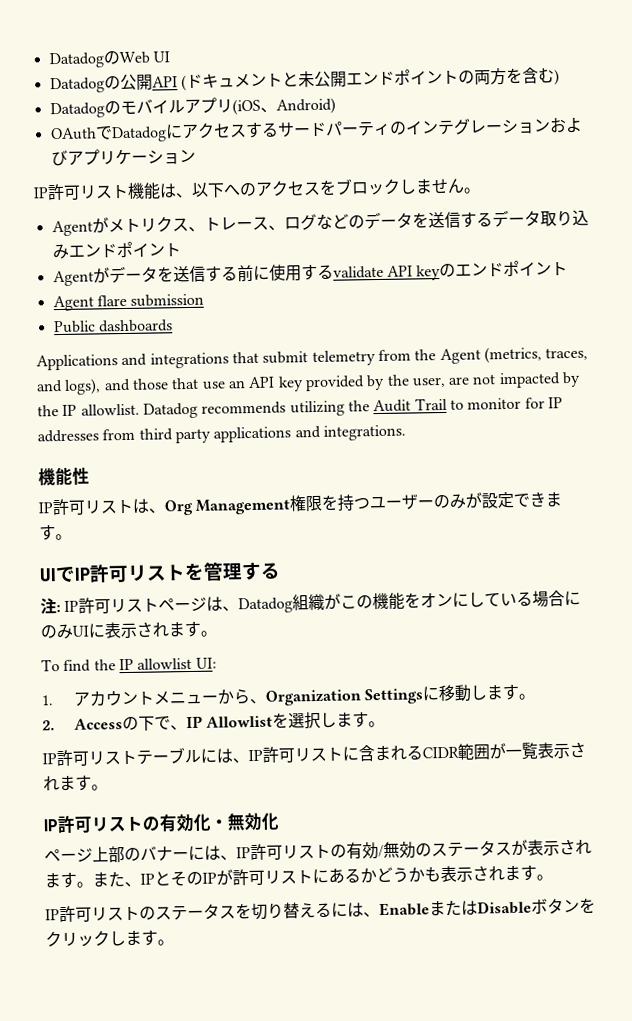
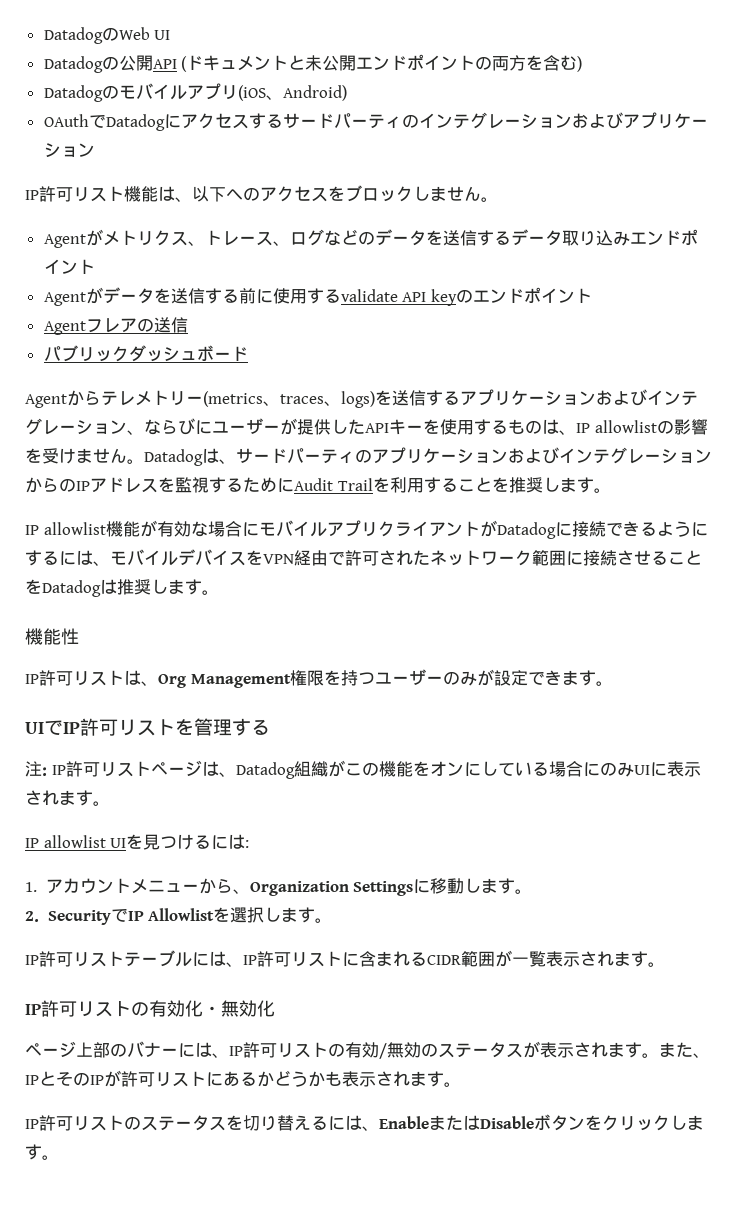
[96,293,205,307] [52,319,173,334] [36,346,589,371] [36,371,582,395] [37,397,563,419] [37,424,406,444] flare submission // Public dashboards // Applications and integrations that submit telemetry from the Agent (metrics, traces, and logs), and those that use an API key provided by the user, are not impacted by the IP allowlist. Datadog recommends utilizing the Audit Trail to monitor for IP addresses from third party applications and integrations. -> [85,317,188,333] [43,345,248,362] [25,389,698,408] [25,418,708,435] [25,447,712,466] [25,477,611,493] [25,520,708,539] [25,549,702,566] [25,579,219,597] フレアの送信 // パブリックダッシュボード // Agentからテレメトリー(metrics、traces、logs)を送信するアプリケーションおよびインテグレーション、ならびにユーザーが提供したAPIキーを使用するものは、IP allowlistの影響を受けません。Datadogは、サードパーティのアプリケーションおよびインテグレーションからのIPアドレスを監視するためにAudit Trailを利用することを推奨します。 // IP allowlist機能が有効な場合にモバイルアプリクライアントがDatadogに接続できるようにするには、モバイルデバイスをVPN経由で許可されたネットワーク範囲に接続させることをDatadogは推奨します。
[41,657,217,672] To find the IP allowlist UI: -> [25,834,250,850] IP allowlist UIを見つけるには:
[73,715,187,731] Accessの下で、 -> [47,908,128,925] Securityで

